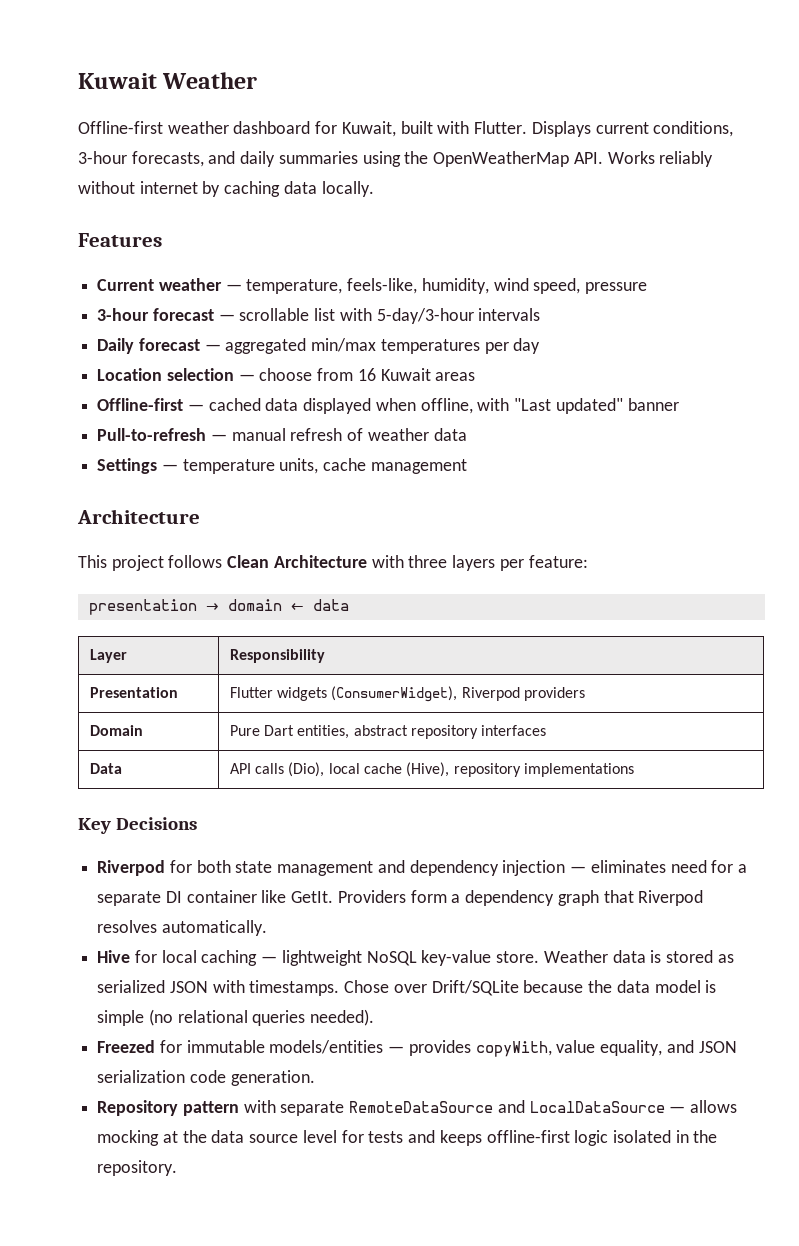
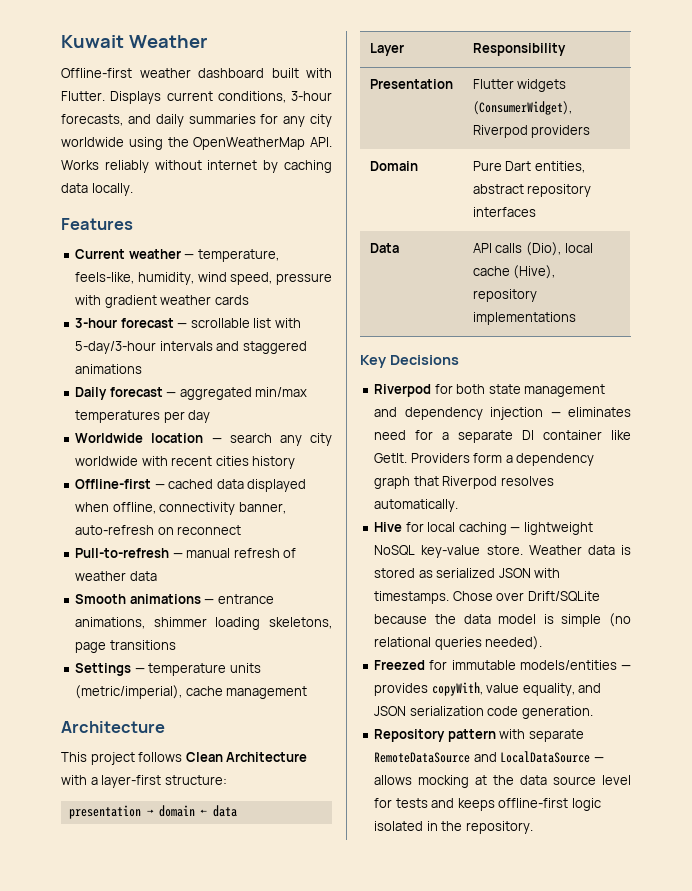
[315,121,396,137] for Kuwait, -> (264, 73) none
(358, 157) none -> [260,114,332,127] [61,137,124,147] for any city worldwide
(648, 288) none -> [75,295,249,308] with gradient weather cards
(541, 314) none -> [216,341,307,354] [75,364,143,374] and staggered animations
[97,368,476,381] Location selection — choose from 16 Kuwait areas -> [75,433,332,446] [75,456,296,469] Worldwide location — search any city worldwide with recent cities history
[477,398,679,414] with "Last updated" banner -> [159,502,286,515] [75,525,242,535] connectivity banner, auto-refresh on reconnect
(467, 434) none -> [75,594,274,604] [75,617,332,630] [75,640,176,653] // Smooth animations — entrance animations, shimmer loading skeletons, page transitions
[279,458,319,474] units, -> [229,663,261,673] [75,685,183,699] units (metric/imperial),
[408,555,588,571] three layers per feature: -> [90,775,227,788] a layer-first structure:

